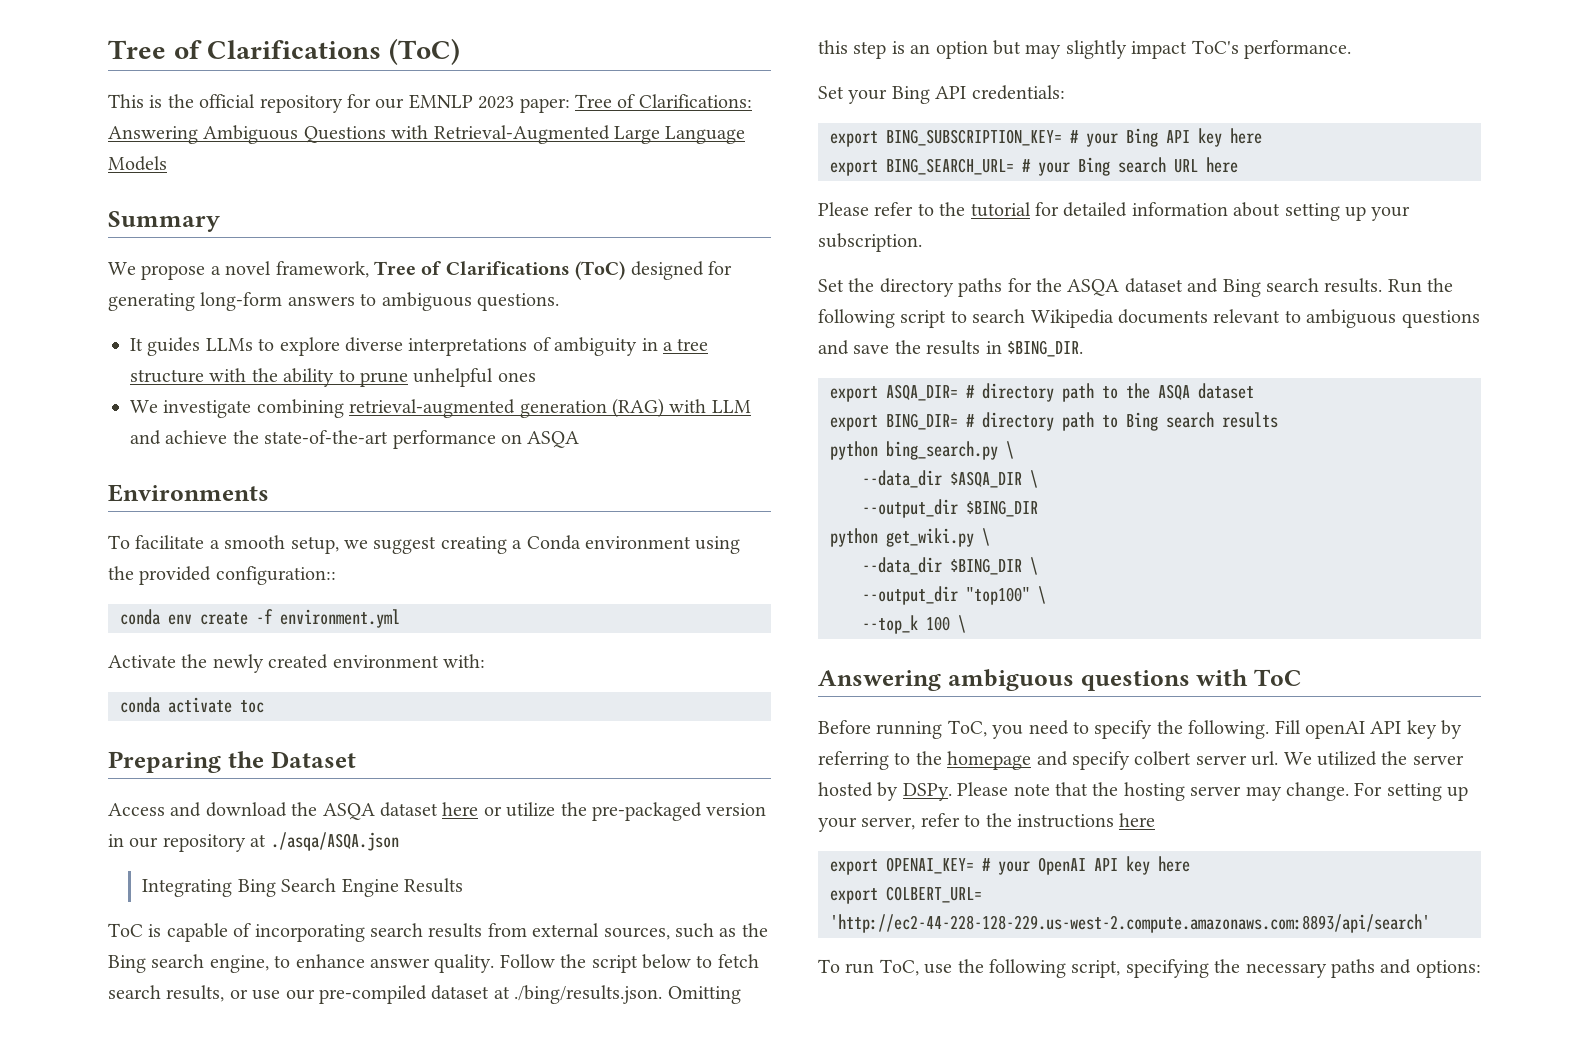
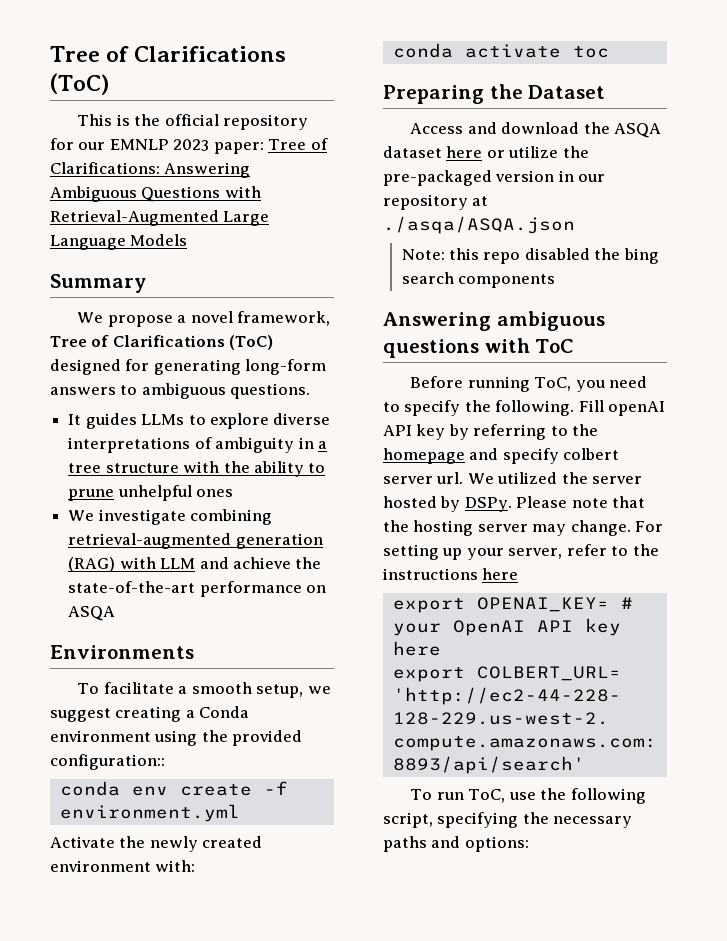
[142,878,463,897] [108,923,768,942] [108,954,759,973] [108,985,741,1004] [818,40,1351,59] [818,85,1065,104] [830,128,1262,147] [830,157,1238,176] [818,202,1411,221] [818,233,922,252] [818,278,1454,297] [818,309,1480,328] [818,340,1083,357] [830,383,1254,402] [830,412,1278,431] [830,441,1014,460] [862,470,1038,488] [862,499,1038,518] [830,528,990,547] [862,557,1038,575] [862,586,1046,605] [862,615,966,634] Integrating Bing Search Engine Results // ToC is capable of incorporating search results from external sources, such as the Bing search engine, to enhance answer quality. Follow the script below to fetch search results, or use our pre-compiled dataset at ./bing/results.json. Omitting this step is an option but may slightly impact ToC's performance. // Set your Bing API credentials: // export BING_SUBSCRIPTION_KEY= # your Bing API key here // export BING_SEARCH_URL= # your Bing search URL here // Please refer to the tutorial for detailed information about setting up your subscription. // Set the directory paths for the ASQA dataset and Bing search results. Run the following script to search Wikipedia documents relevant to ambiguous questions and save the results in $BING_DIR. // export ASQA_DIR= # directory path to the ASQA dataset // export BING_DIR= # directory path to Bing search results // python bing_search.py \ // --data_dir $ASQA_DIR \ // --output_dir $BING_DIR // python get_wiki.py \ // --data_dir $BING_DIR \ // --output_dir "top100" \ // --top_k 100 \ -> [401,248,659,264] [401,272,555,288] Note: this repo disabled the bing search components

